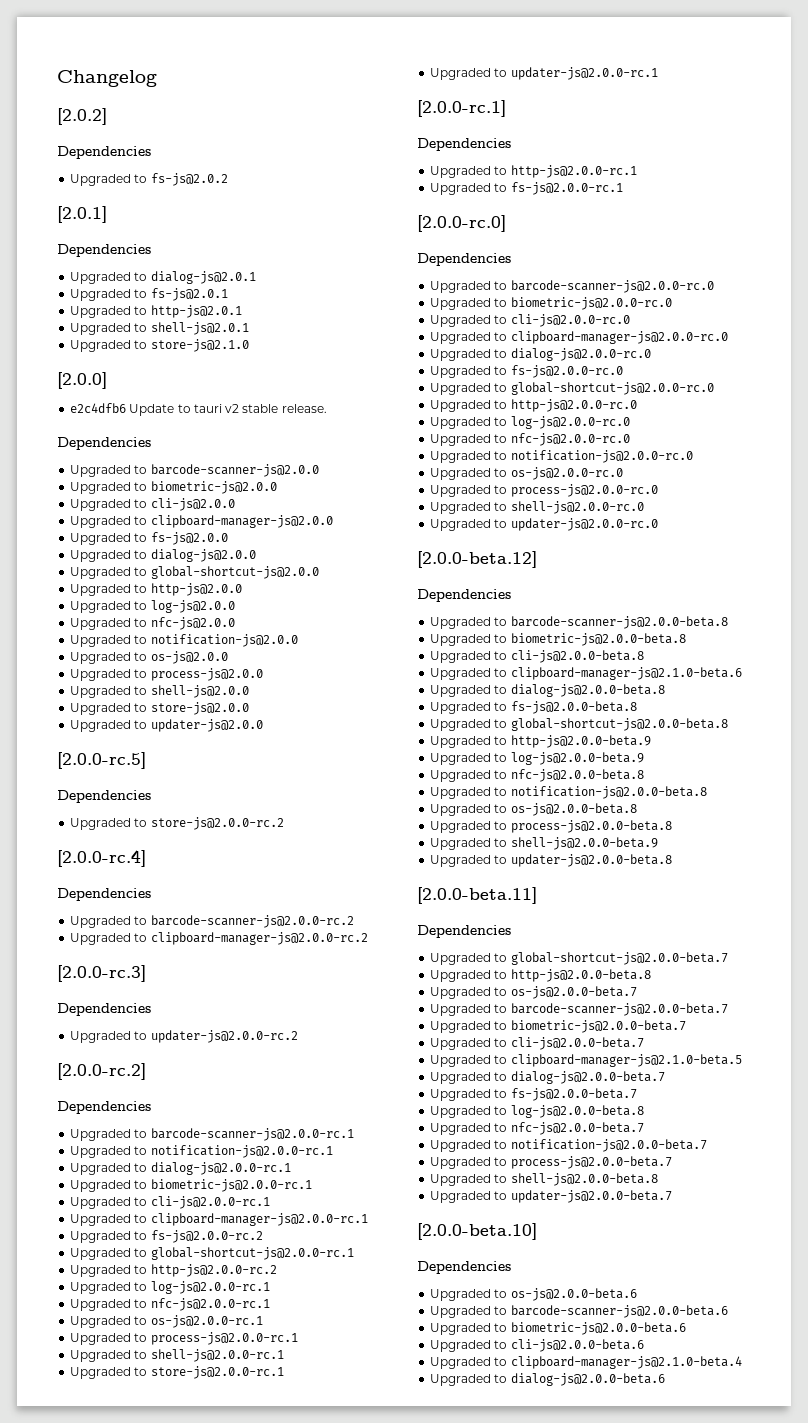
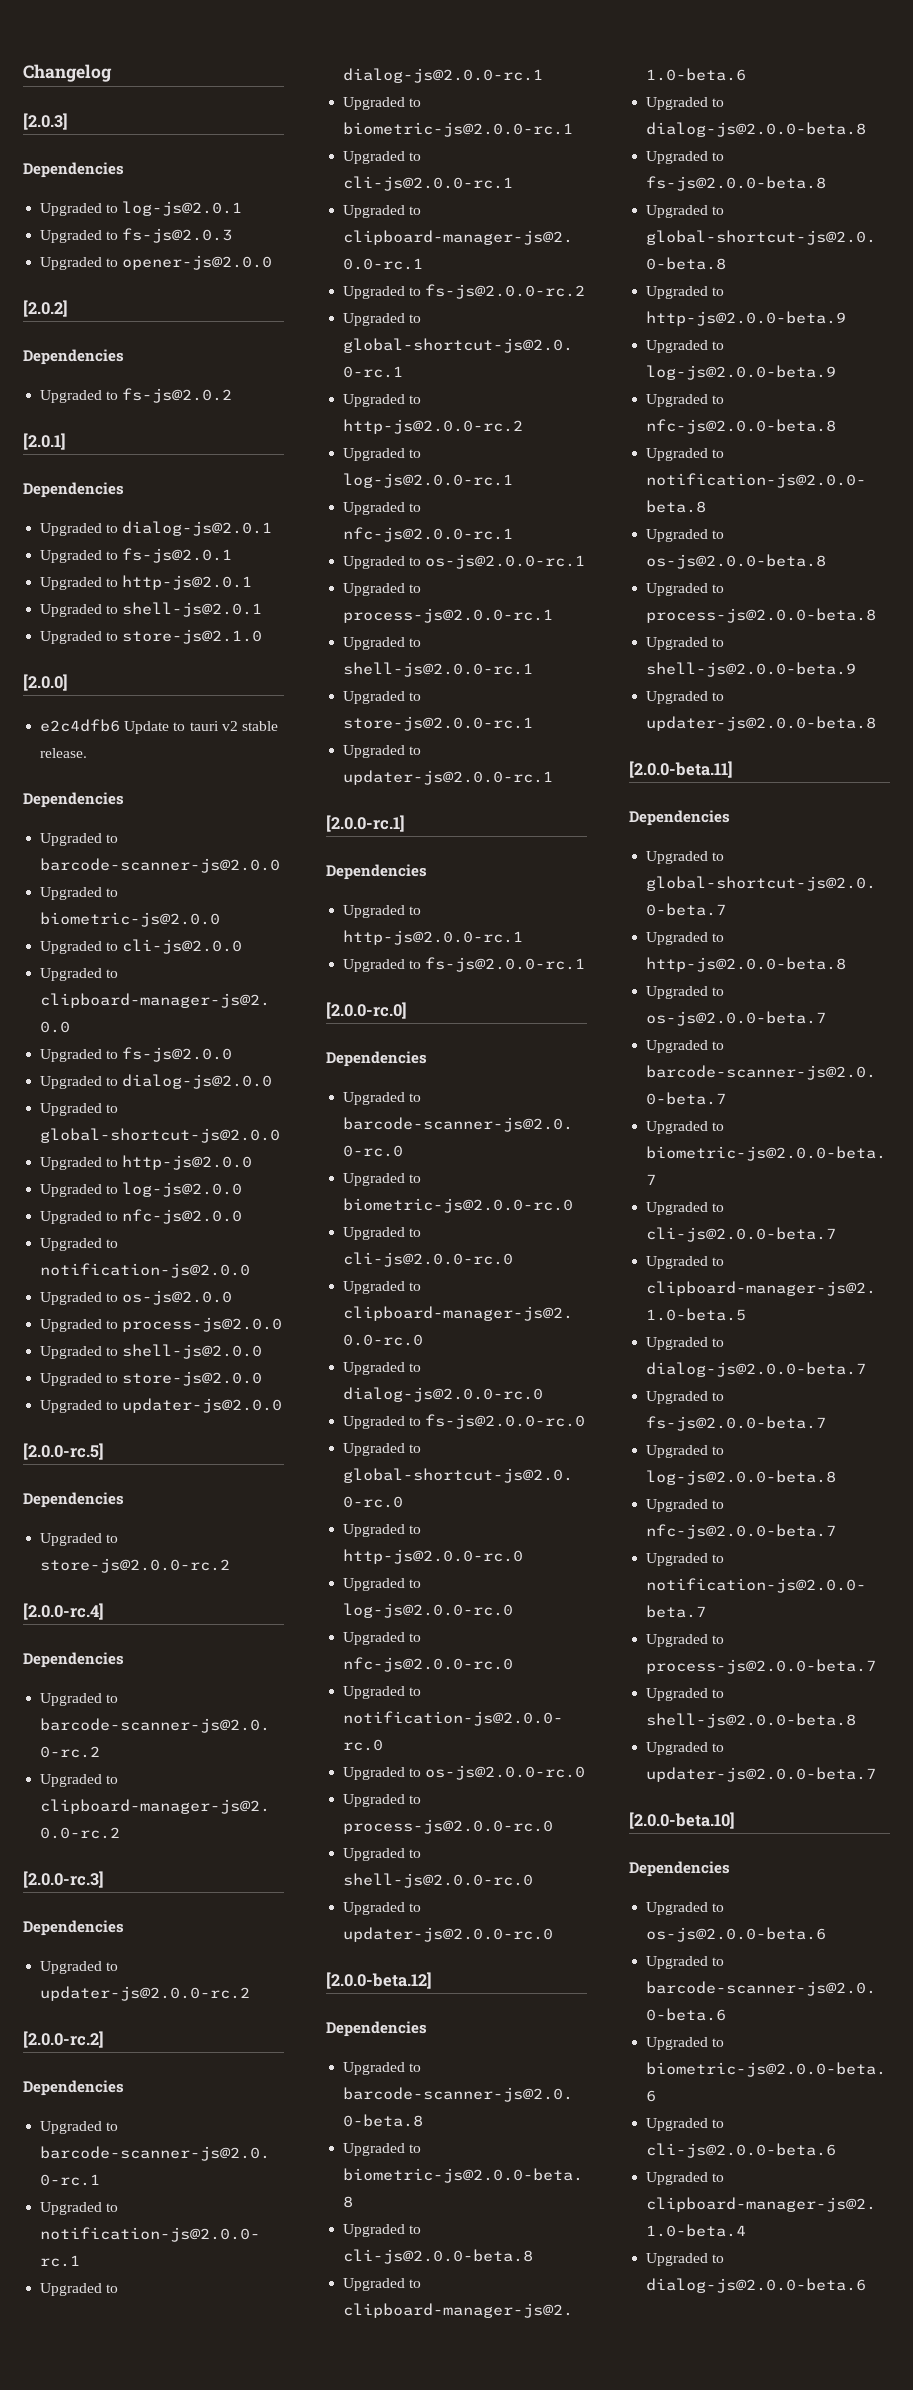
(157, 78) none -> [23,113,68,130] [23,162,124,178] [40,201,243,216] [40,228,233,243] [40,255,273,270] // [2.0.3] // Dependencies // Upgraded to log-js@2.0.1 // Upgraded to fs-js@2.0.3 // Upgraded to opener-js@2.0.0

